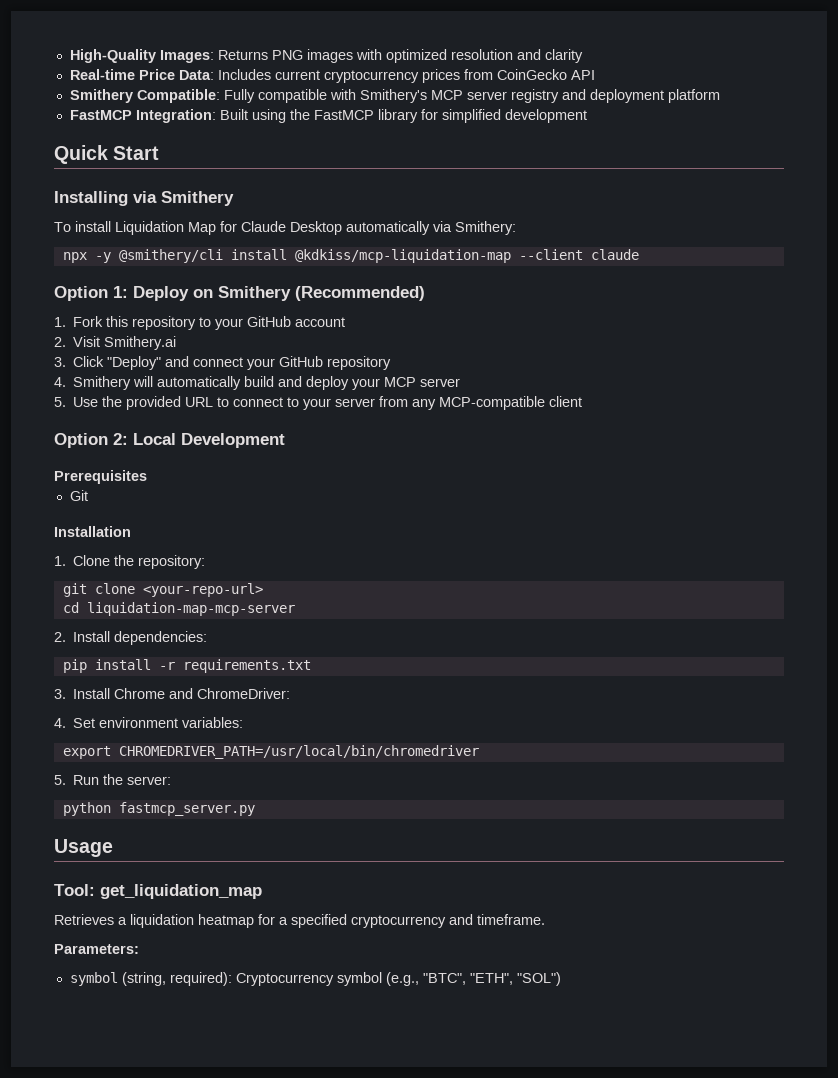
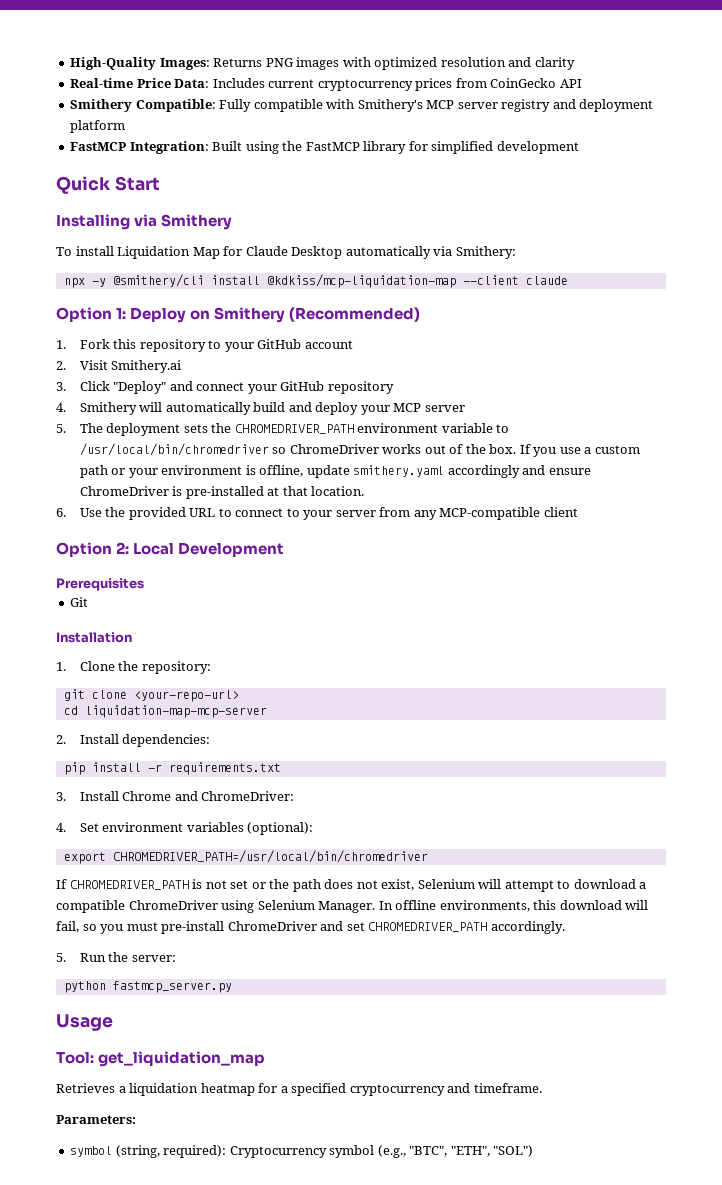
(66, 402) none -> [79,423,510,436] [79,443,640,457] [79,465,591,478] [79,486,365,499] [56,508,66,517] The deployment sets the CHROMEDRIVER_PATH environment variable to /usr/local/bin/chromedriver so ChromeDriver works out of the box. If you use a custom path or your environment is offline, update smithery.yaml accordingly and ensure ChromeDriver is pre-installed at that location. // 6.
[182,717,244,728] variables: -> [186,822,314,835] variables (optional):
(479, 752) none -> [56,879,647,892] [56,900,649,913] [56,921,565,934] // If CHROMEDRIVER_PATH is not set or the path does not exist, Selenium will attempt to download a compatible ChromeDriver using Selenium Manager. In offline environments, this download will fail, so you must pre-install ChromeDriver and set CHROMEDRIVER_PATH accordingly.

